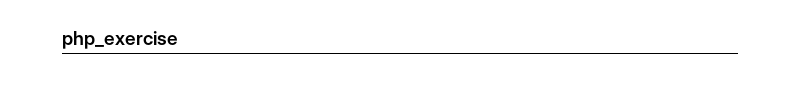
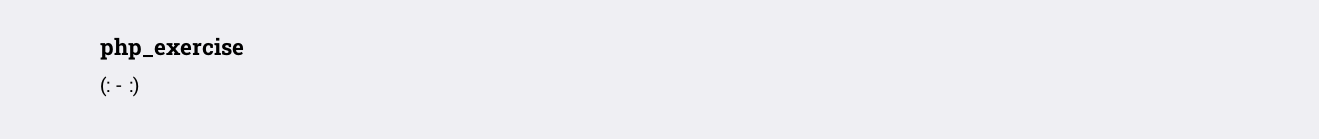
(178, 40) none -> [100,76,139,97] // (: - :)

